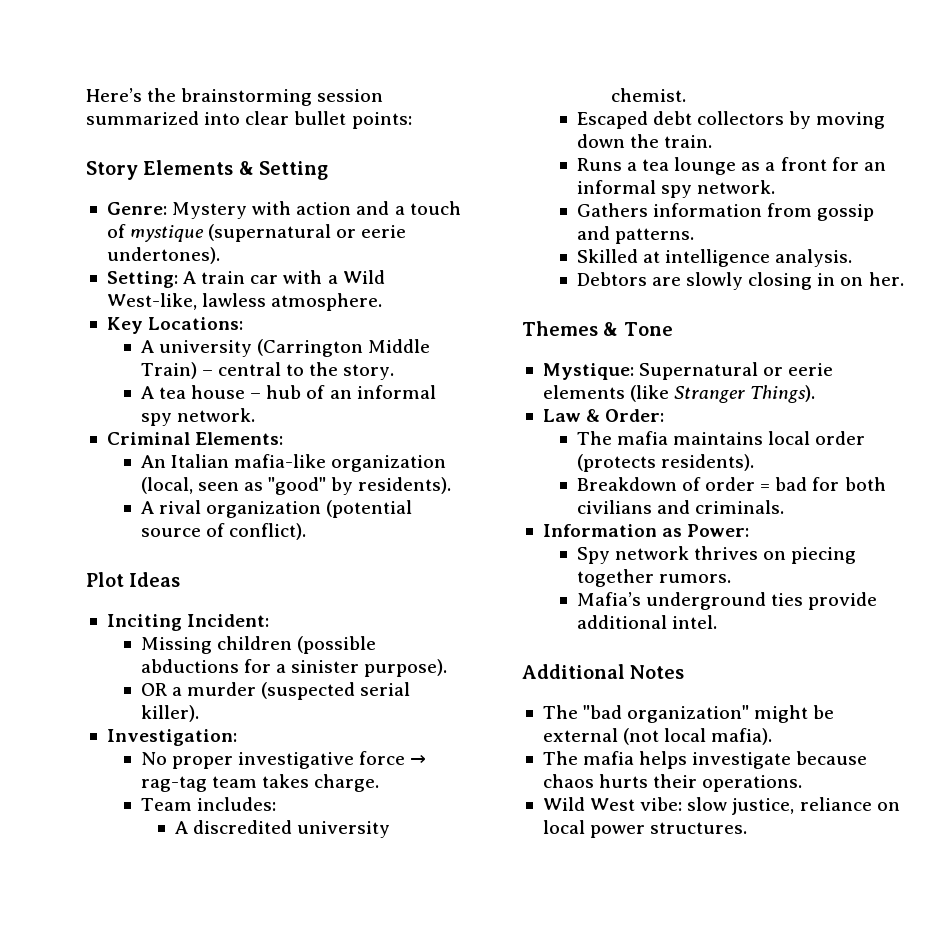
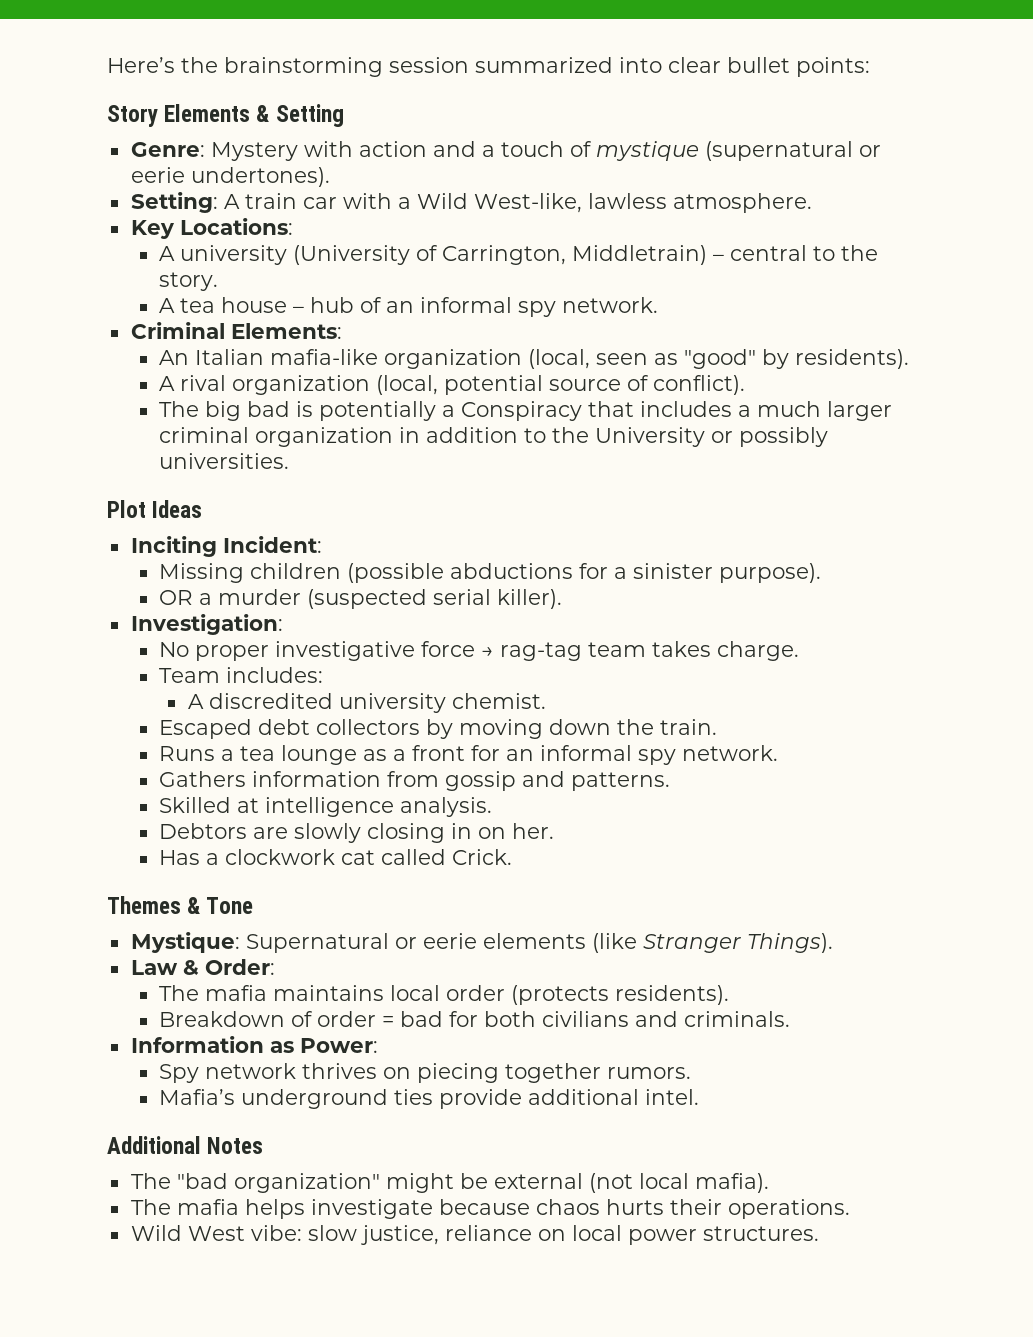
[257,339,431,357] [140,362,197,379] (Carrington Middle Train) -> [293,245,708,265] (University of Carrington, Middletrain)
[326,500,413,518] (potential -> [376,375,544,395] (local, potential
(307, 531) none -> [159,401,893,421] [159,427,829,447] [159,453,290,469] // The big bad is potentially a Conspiracy that includes a much larger criminal organization in addition to the University or possibly universities.
(904, 279) none -> [159,849,513,865] // Has a clockwork cat called Crick.

